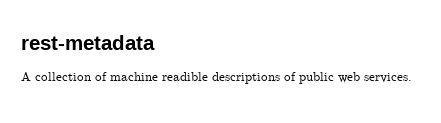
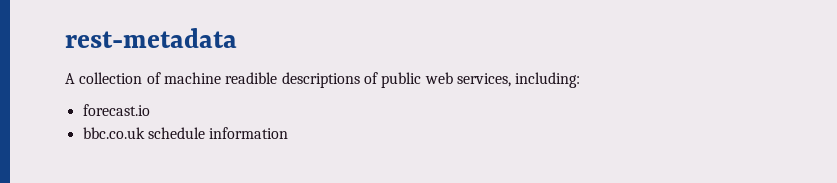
[364,73,412,83] services. -> [456,72,581,88] [82,104,150,116] [82,127,289,139] services, including: // forecast.io // bbc.co.uk schedule information

